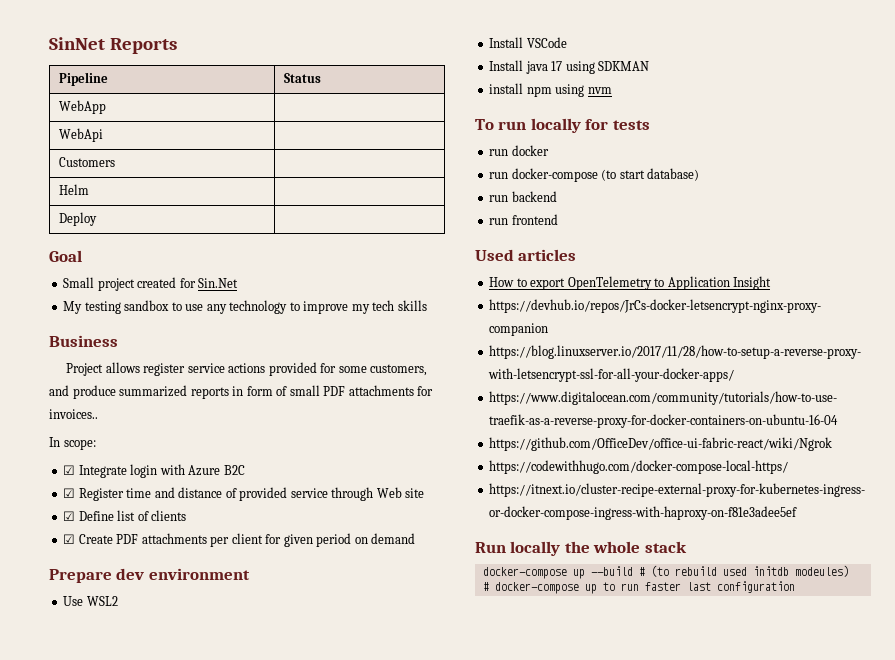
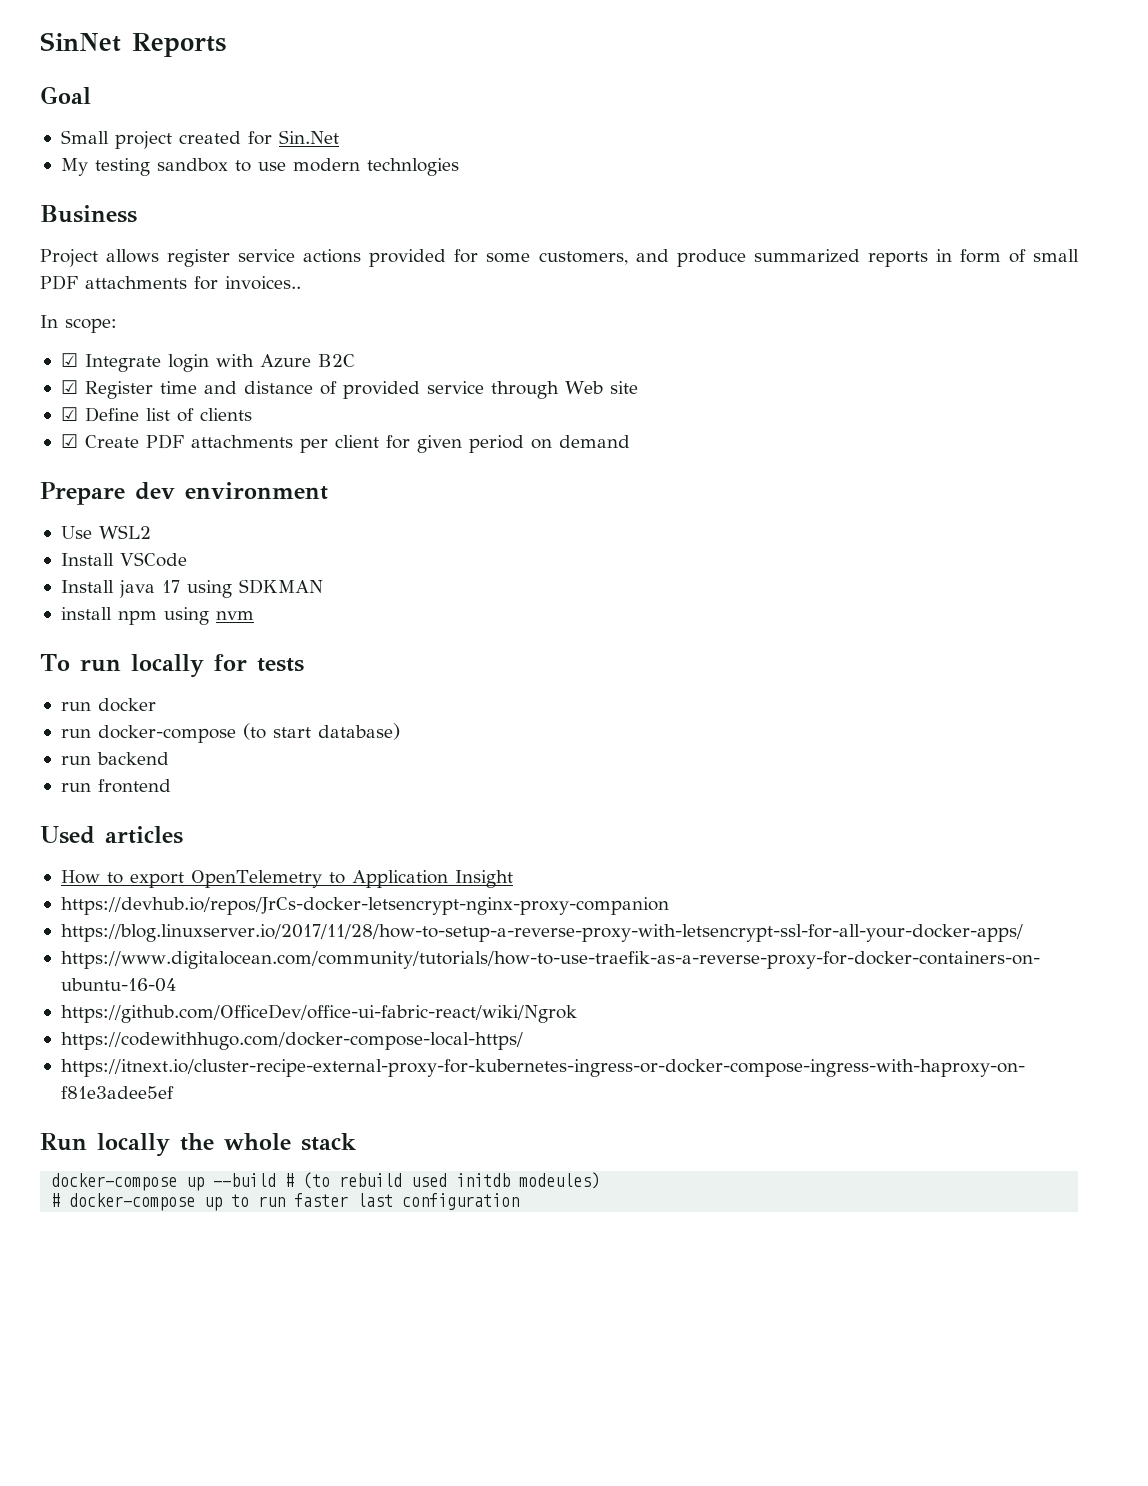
[59,72,109,86] [284,73,322,83] [59,100,107,114] [59,128,104,142] [59,157,116,167] [59,184,90,195] [59,212,98,226] // Pipeline | Status // WebApp | // WebApi | // Customers | // Helm | // Deploy | -> (226, 45) none
[206,300,427,314] any technology to improve my tech skills -> [292,158,459,176] modern technlogies

